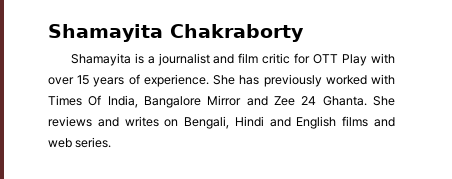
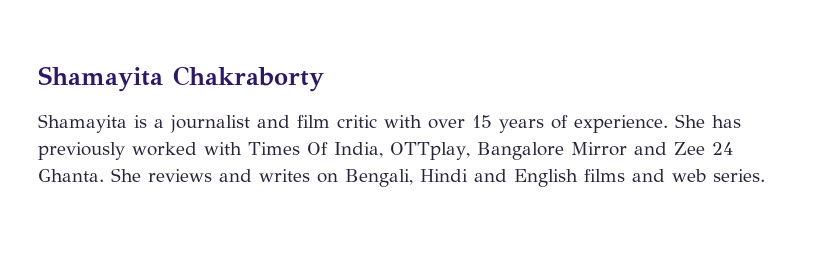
[294,53,368,66] for OTT Play -> (377, 121) none
(138, 101) none -> [390,142,470,160] OTTplay,

